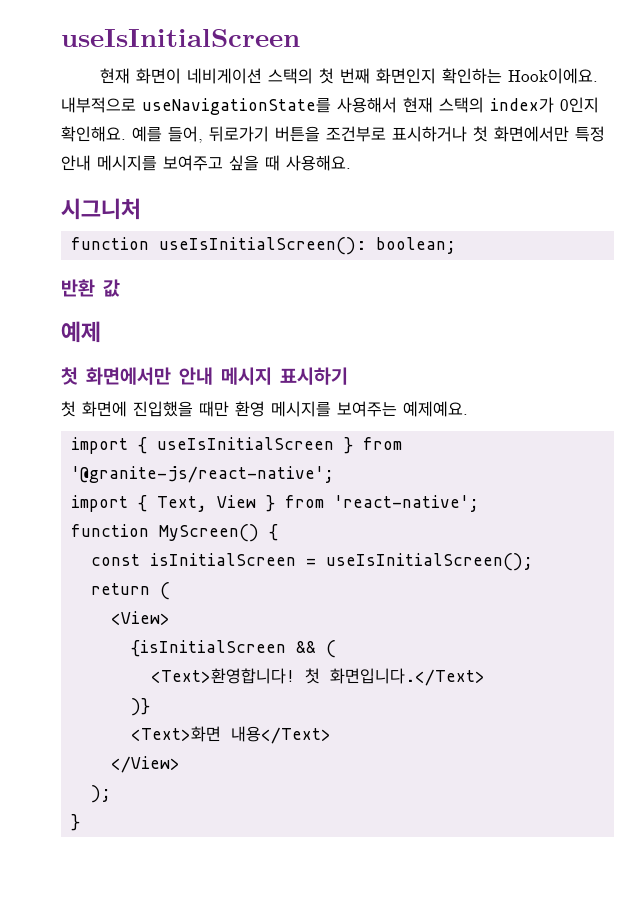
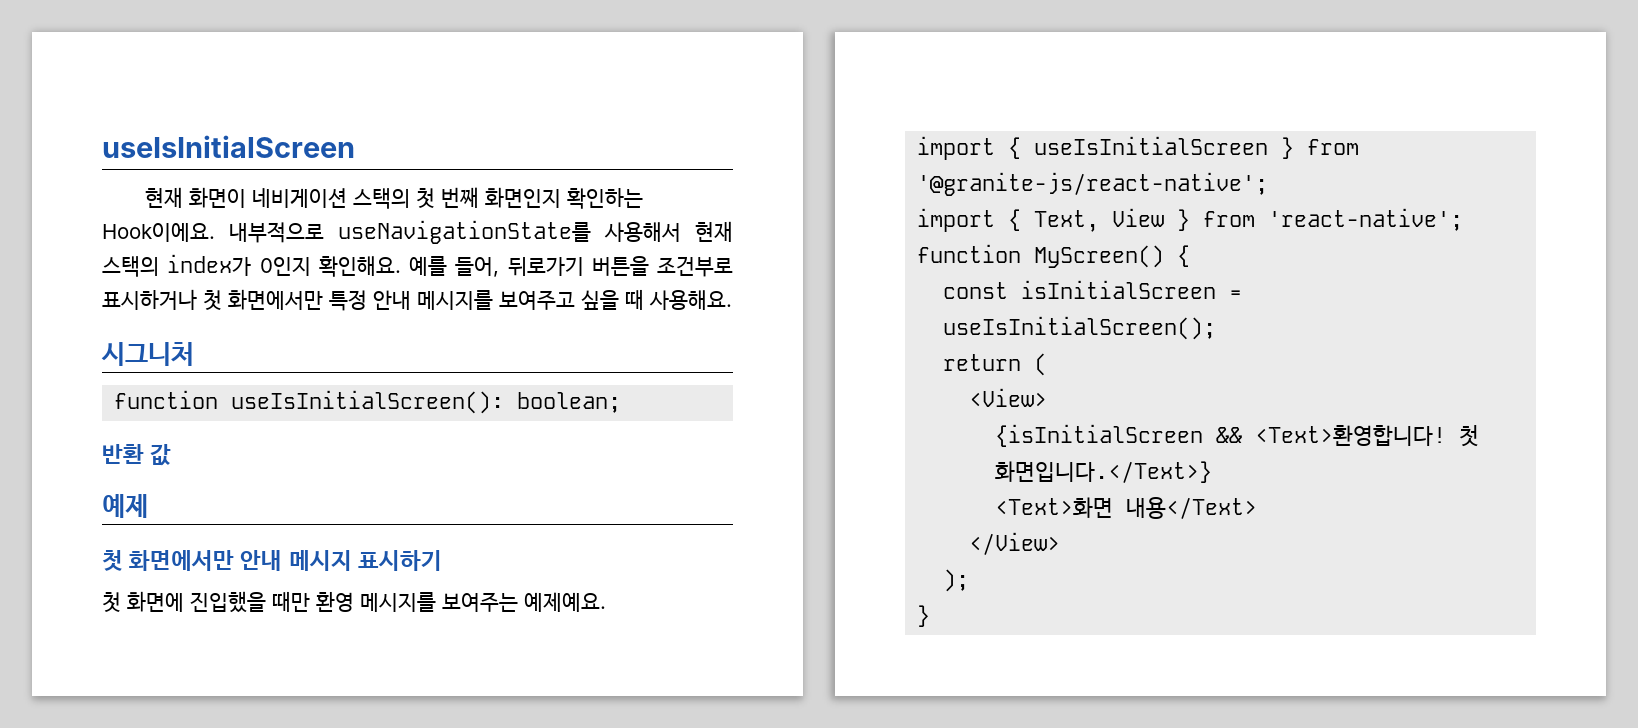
[326,640,337,658] ( // -> (1243, 435) none
[330,668,486,686] [131,698,151,716] 화면입니다.</Text> // )} -> [995,461,1213,483] 화면입니다.</Text>}

